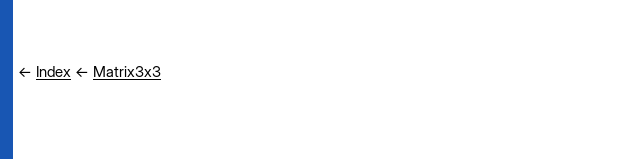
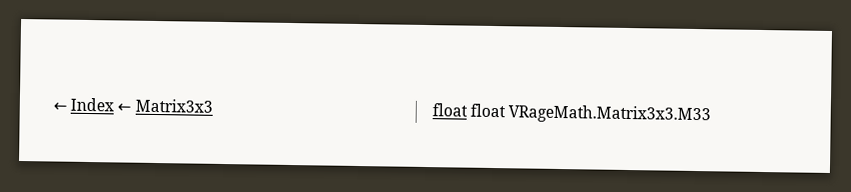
(162, 71) none -> [432,103,712,125] // float float VRageMath.Matrix3x3.M33

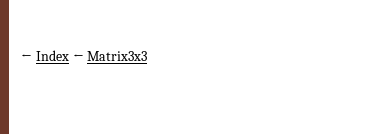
[432,103,712,125] // float float VRageMath.Matrix3x3.M33 -> (148, 56) none

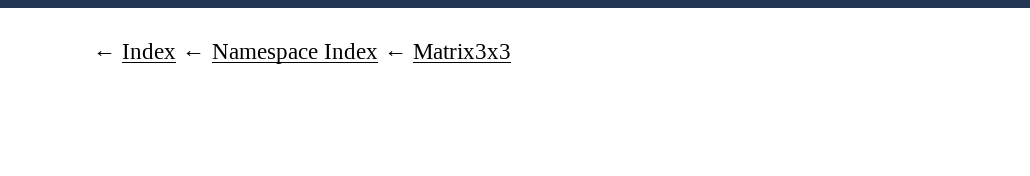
(84, 57) none -> [211,43,408,64] Namespace Index ←

